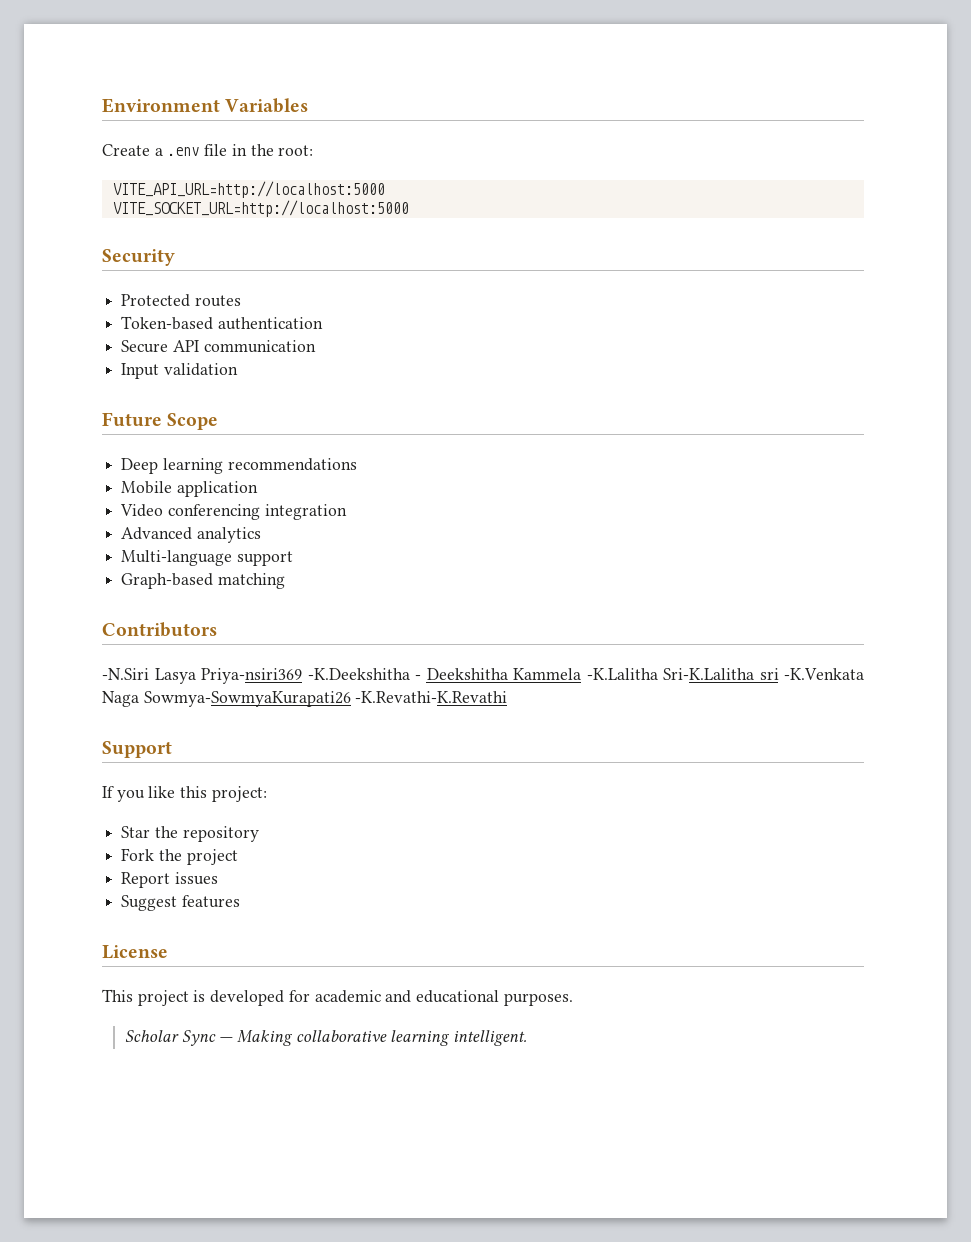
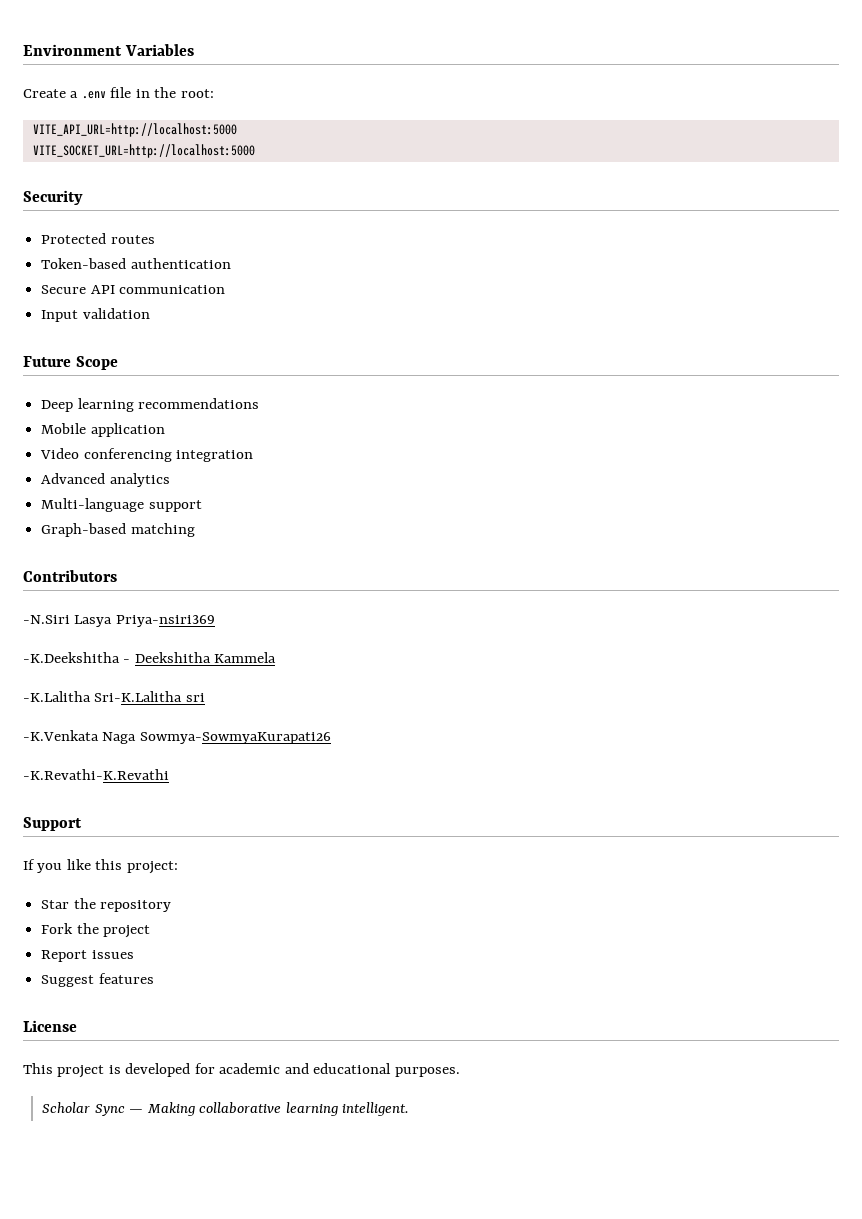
(302, 676) none -> (215, 621) //
(581, 674) none -> (277, 657) //
(779, 674) none -> (205, 697) //
(351, 699) none -> (331, 738) //

